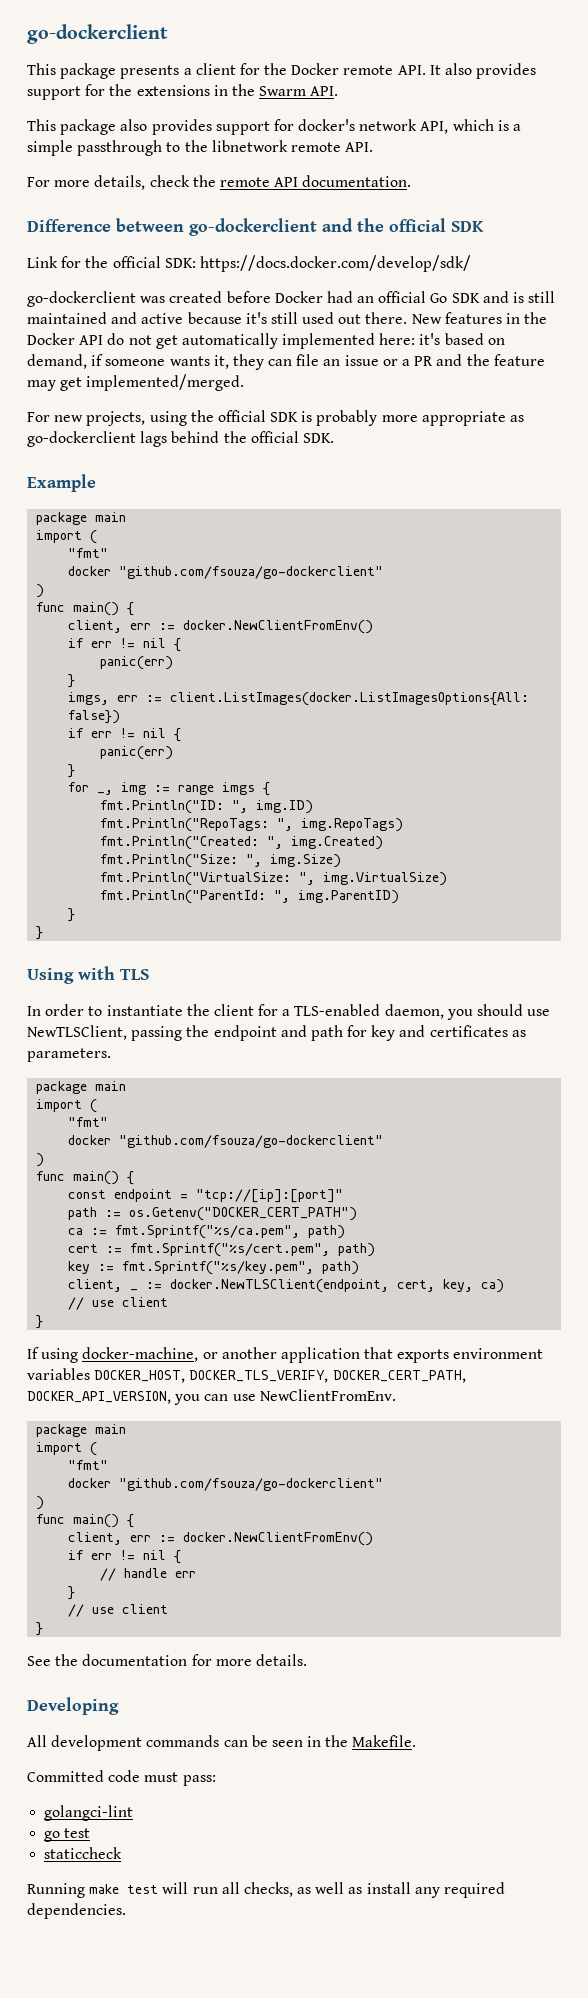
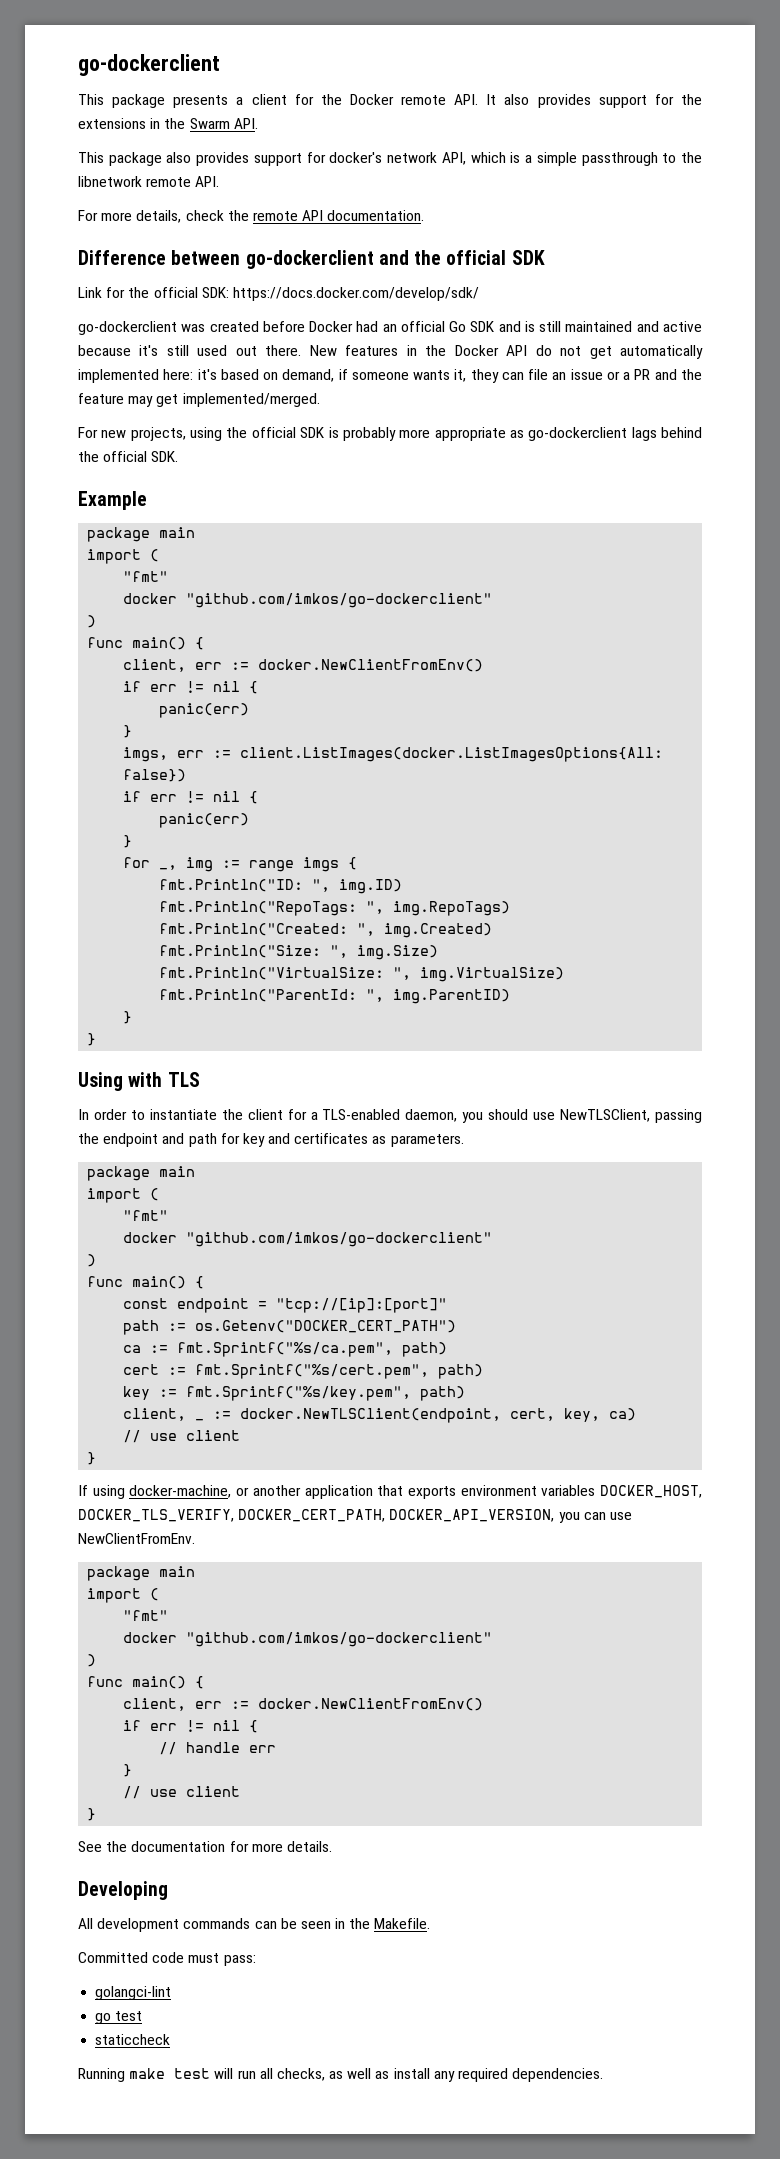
[119,566,384,579] "github.com/fsouza/go-dockerclient" -> [186,593,493,608] "github.com/imkos/go-dockerclient"
[119,1135,384,1148] "github.com/fsouza/go-dockerclient" -> [186,1232,493,1247] "github.com/imkos/go-dockerclient"
[119,1478,384,1491] "github.com/fsouza/go-dockerclient" -> [186,1632,493,1647] "github.com/imkos/go-dockerclient"

